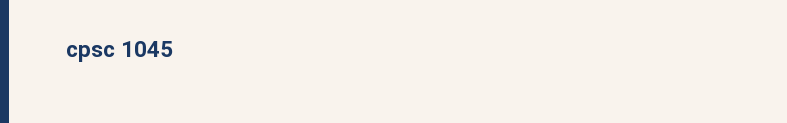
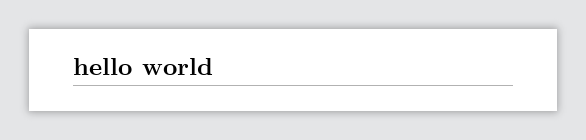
[66,41,174,62] cpsc 1045 -> [73,58,213,75] hello world

